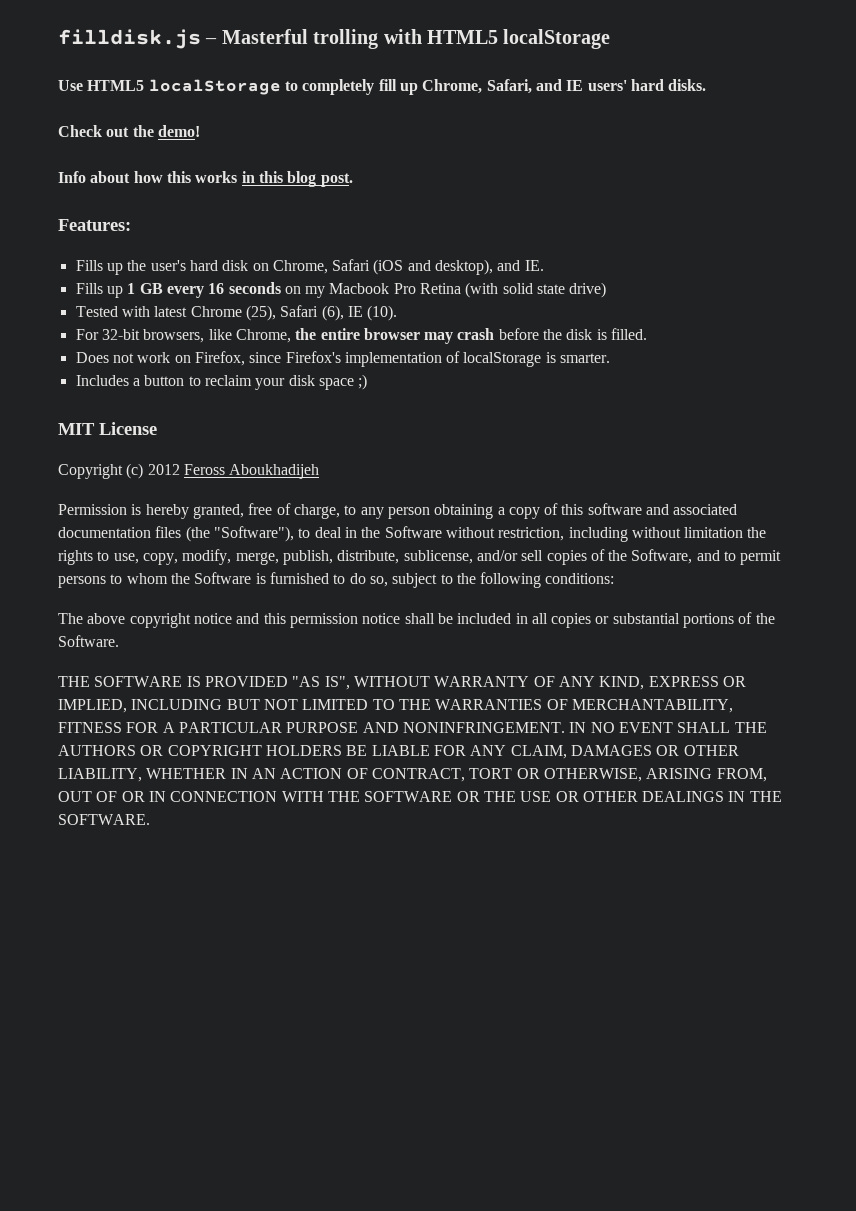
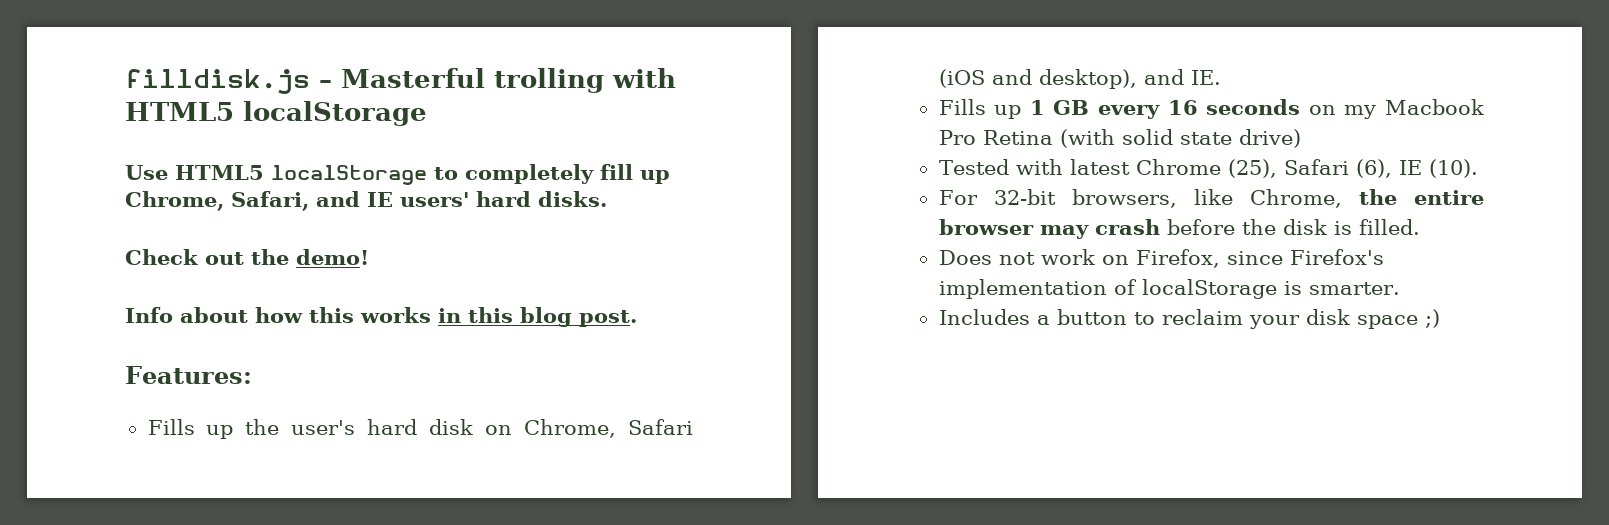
[58,422,157,435] [58,463,320,479] [58,503,738,519] [58,526,767,542] [58,549,782,565] [58,572,615,588] [58,612,775,628] [58,635,119,647] [58,676,746,690] [58,699,733,713] [58,722,767,733] [58,745,739,759] [58,768,767,782] [58,791,782,802] [58,814,150,825] // MIT License // Copyright (c) 2012 Feross Aboukhadijeh // Permission is hereby granted, free of charge, to any person obtaining a copy of this software and associated documentation files (the "Software"), to deal in the Software without restriction, including without limitation the rights to use, copy, modify, merge, publish, distribute, sublicense, and/or sell copies of the Software, and to permit persons to whom the Software is furnished to do so, subject to the following conditions: // The above copyright notice and this permission notice shall be included in all copies or substantial portions of the Software. // THE SOFTWARE IS PROVIDED "AS IS", WITHOUT WARRANTY OF ANY KIND, EXPRESS OR IMPLIED, INCLUDING BUT NOT LIMITED TO THE WARRANTIES OF MERCHANTABILITY, FITNESS FOR A PARTICULAR PURPOSE AND NONINFRINGEMENT. IN NO EVENT SHALL THE AUTHORS OR COPYRIGHT HOLDERS BE LIABLE FOR ANY CLAIM, DAMAGES OR OTHER LIABILITY, WHETHER IN AN ACTION OF CONTRACT, TORT OR OTHERWISE, ARISING FROM, OUT OF OR IN CONNECTION WITH THE SOFTWARE OR THE USE OR OTHER DEALINGS IN THE SOFTWARE. -> (1440, 318) none

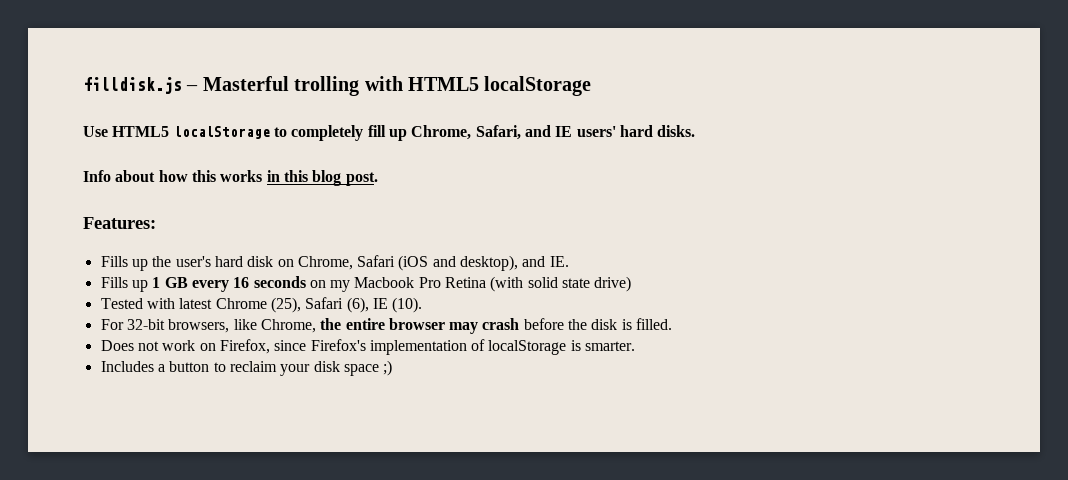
[125,249,369,265] // Check out the demo! -> (696, 131) none

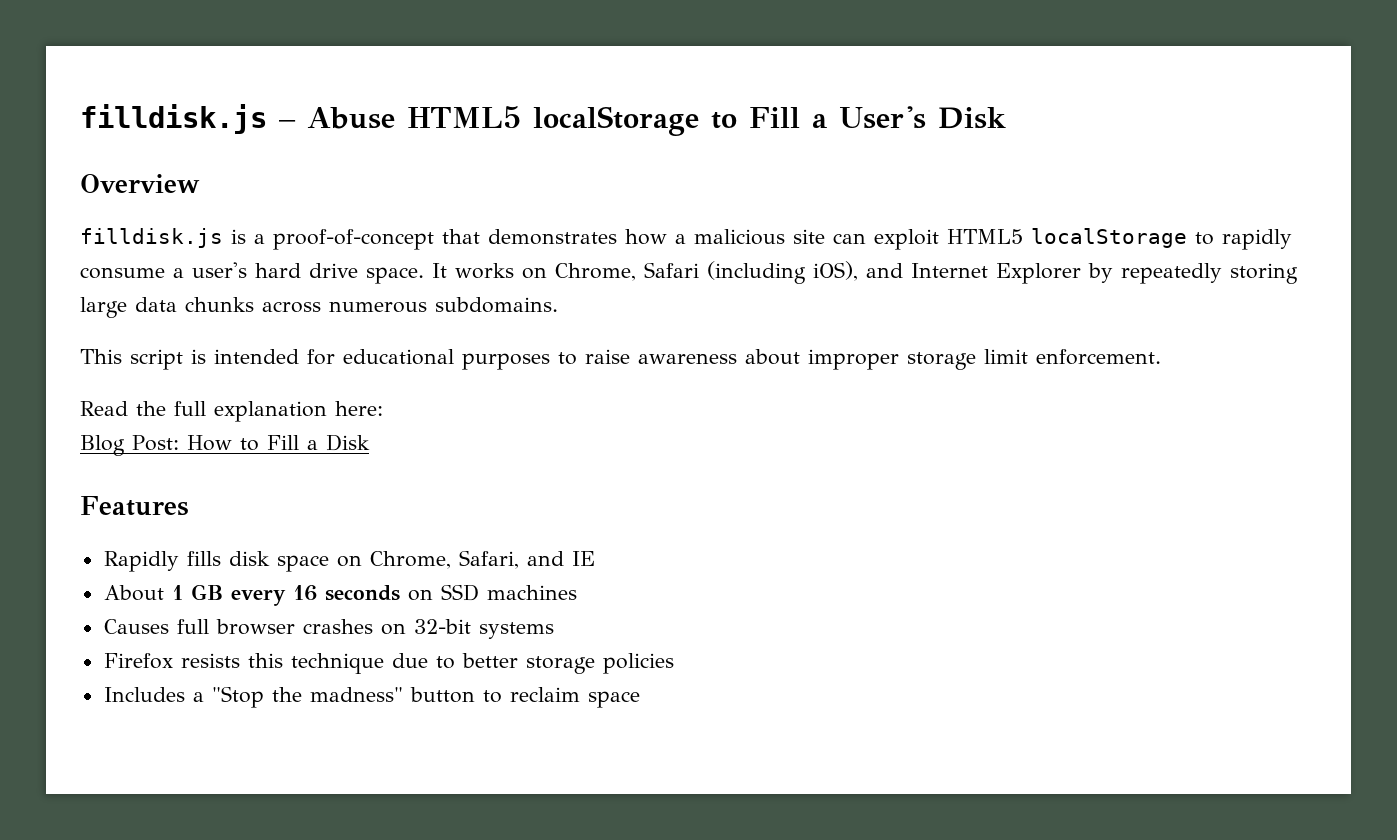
[202,76,592,96] [83,125,696,141] [83,170,378,186] [83,217,156,229] [100,255,569,271] [100,277,148,292] Masterful trolling with HTML5 localStorage // Use HTML5 localStorage to completely fill up Chrome, Safari, and IE users' hard disks. // Info about how this works in this blog post. // Features: // Fills up the user's hard disk on Chrome, Safari (iOS and desktop), and IE. // Fills up -> [307,106,1006,136] [80,174,200,193] [80,228,1292,250] [80,261,1298,284] [80,297,558,318] [80,349,1161,370] [80,401,383,422] [80,434,370,456] [80,496,189,516] [103,550,595,572] [103,585,164,601] Abuse HTML5 localStorage to Fill a User's Disk // Overview // filldisk.js is a proof-of-concept that demonstrates how a malicious site can exploit HTML5 localStorage to rapidly consume a user's hard drive space. It works on Chrome, Safari (including iOS), and Internet Explorer by repeatedly storing large data chunks across numerous subdomains. // This script is intended for educational purposes to raise awareness about improper storage limit enforcement. // Read the full explanation here: // Blog Post: How to Fill a Disk // Features // Rapidly fills disk space on Chrome, Safari, and IE // About
[330,276,632,292] [100,297,423,313] [100,318,673,334] [100,339,636,355] [100,360,393,376] my Macbook Pro Retina (with solid state drive) // Tested with latest Chrome (25), Safari (6), IE (10). // For 32-bit browsers, like Chrome, the entire browser may crash before the disk is filled. // Does not work on Firefox, since Firefox's implementation of localStorage is smarter. // Includes a button to reclaim your disk space ;) -> [440,584,577,601] [103,619,554,639] [103,653,674,674] [103,686,640,708] SSD machines // Causes full browser crashes on 32-bit systems // Firefox resists this technique due to better storage policies // Includes a "Stop the madness" button to reclaim space

